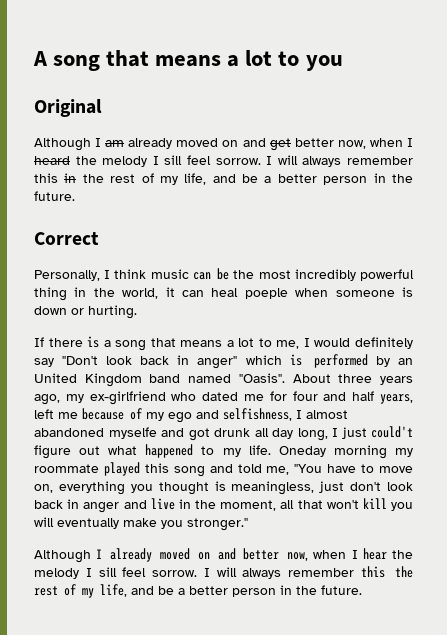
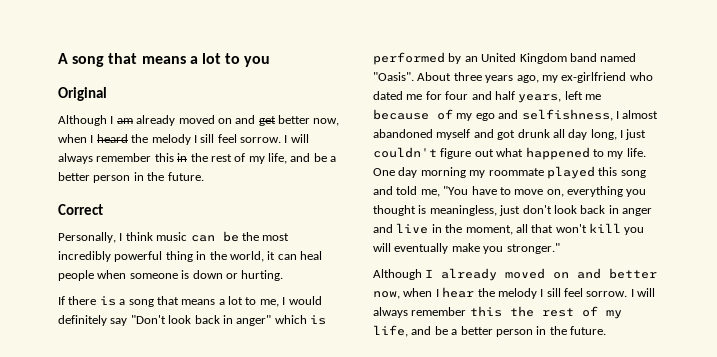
[244,288,288,299] poeple -> [58,270,94,281] people
[108,427,157,439] myselfe -> [436,129,471,140] myself
[371,426,413,438] could't -> [373,147,437,158] couldn't
[278,446,326,457] Oneday -> [373,167,418,178] One day

